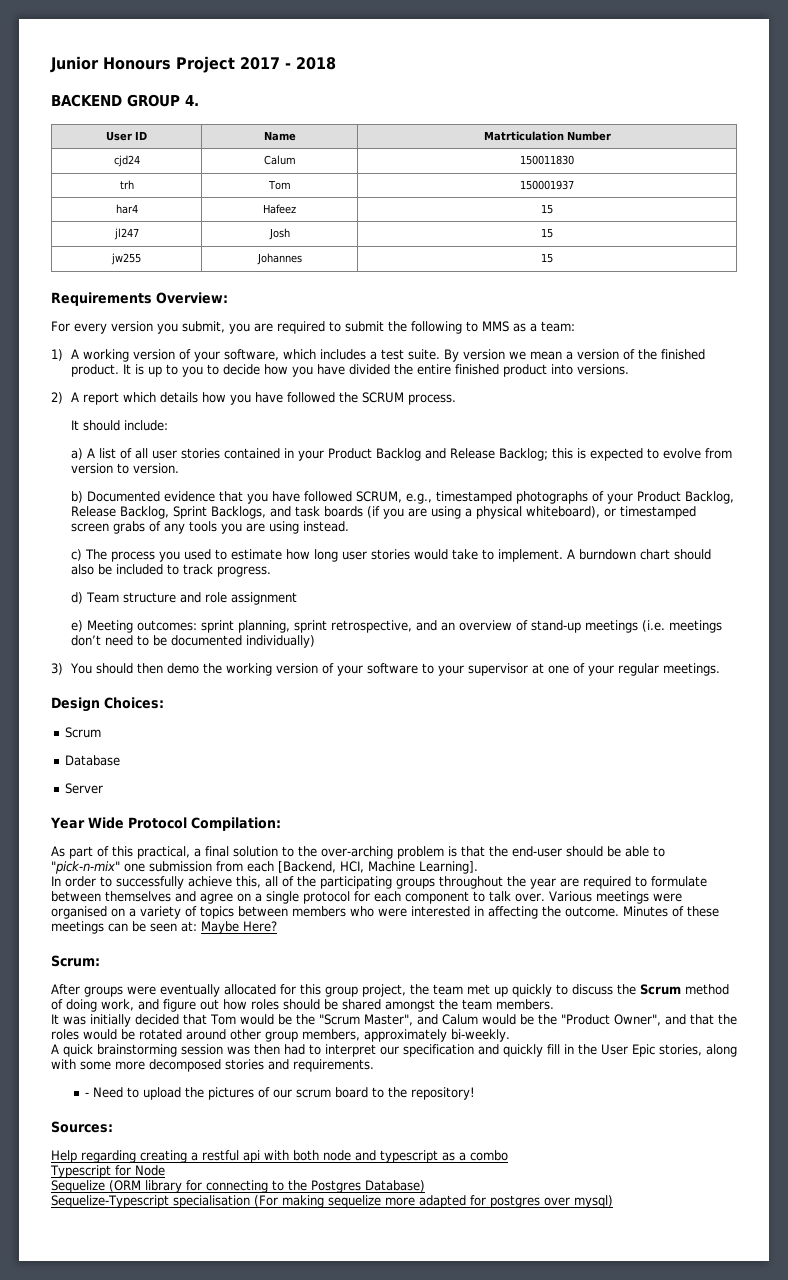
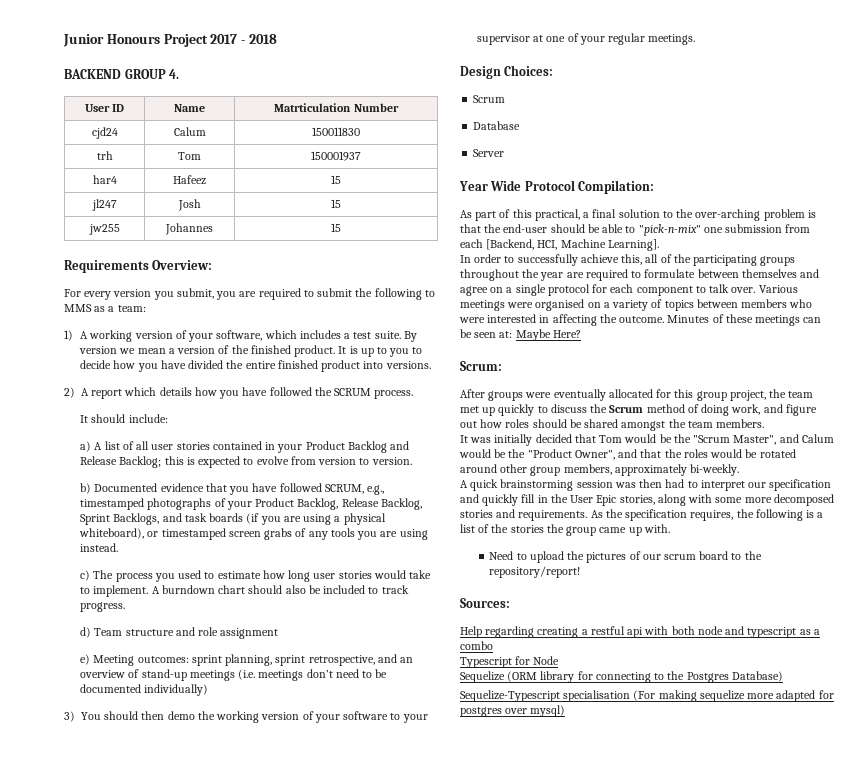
[84,1092,89,1097] // - -> [590,509,824,521] [460,524,670,536] As the specification requires, the following is a list of the stories the group came up with. //
[410,1087,475,1100] repository! -> [489,566,581,578] repository/report!

